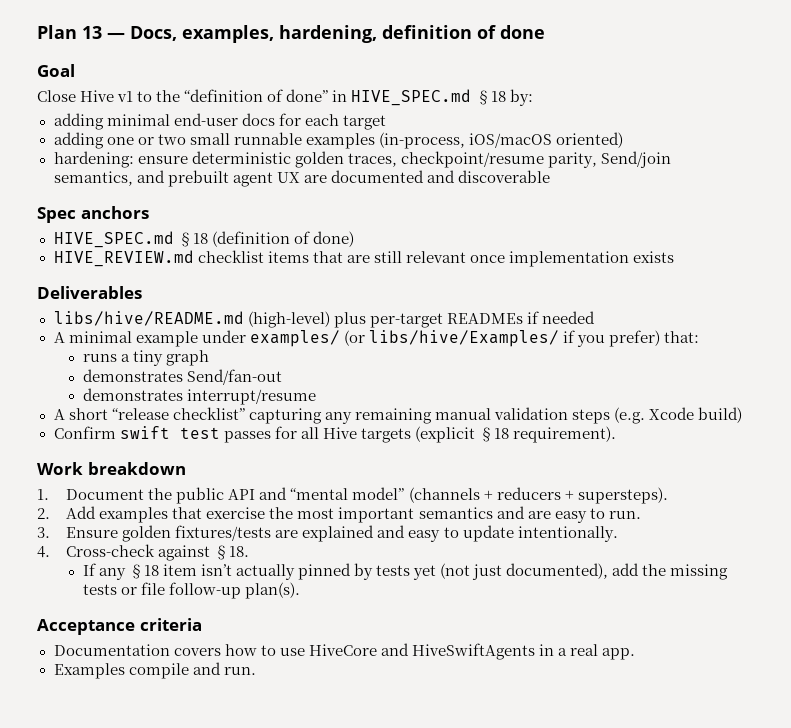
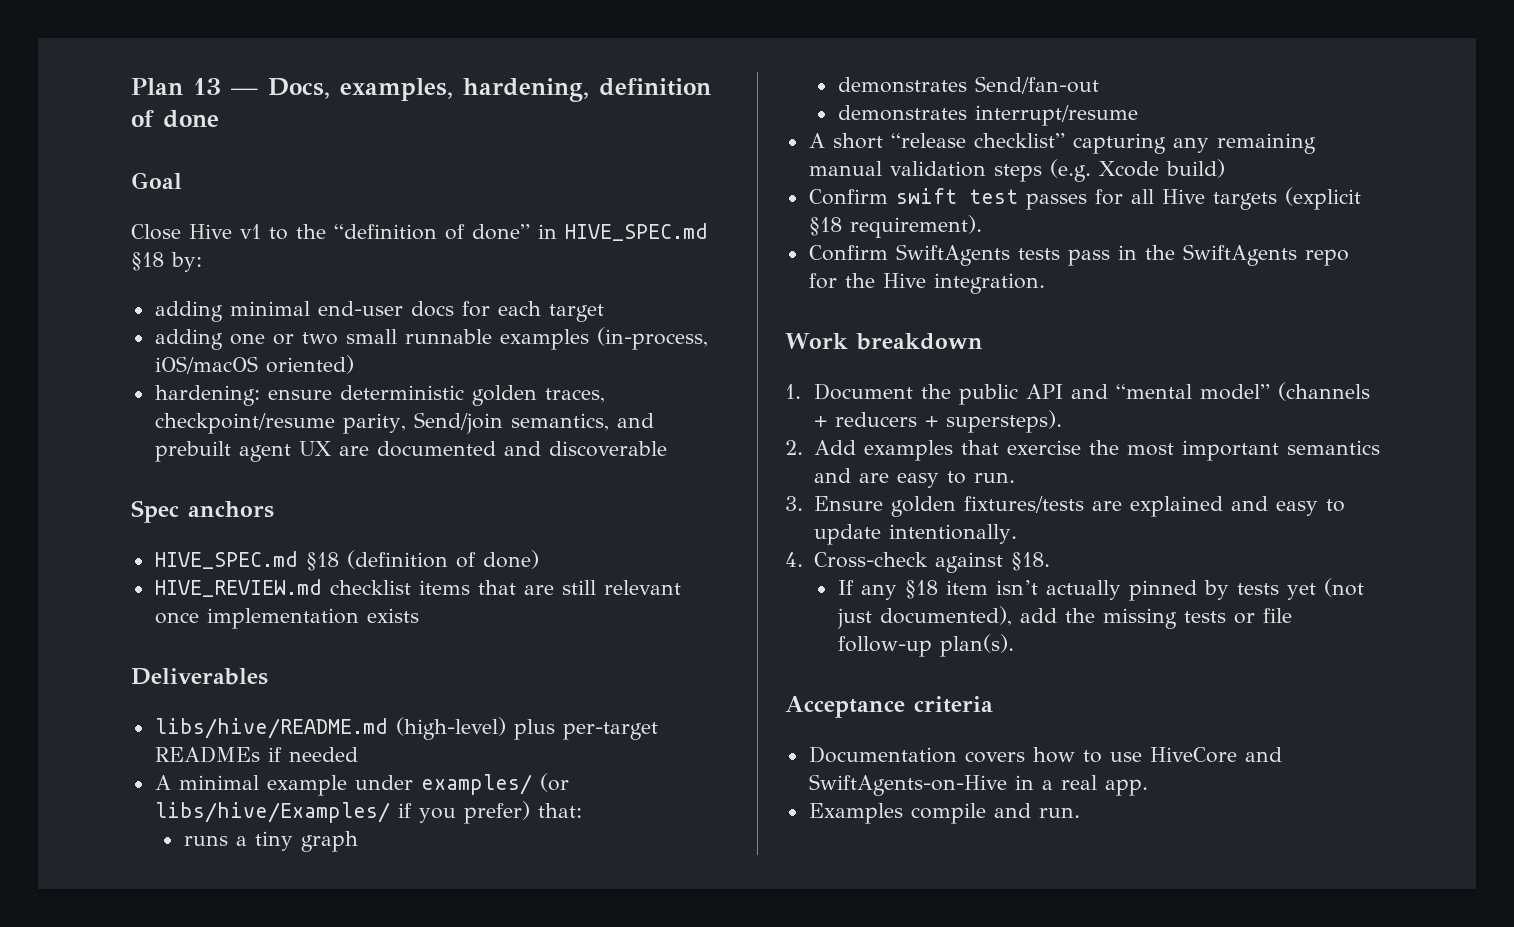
(616, 434) none -> [808,244,1349,266] [808,273,1045,294] // Confirm SwiftAgents tests pass in the SwiftAgents repo for the Hive integration.
[411,643,535,660] HiveSwiftAgents -> [808,774,1007,796] SwiftAgents-on-Hive

